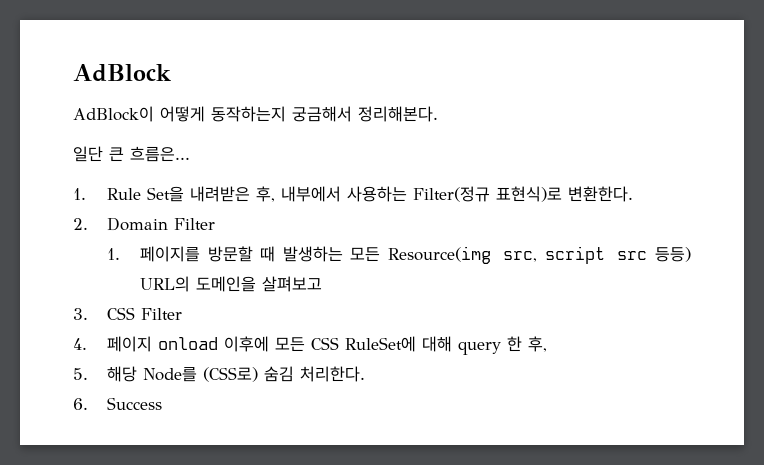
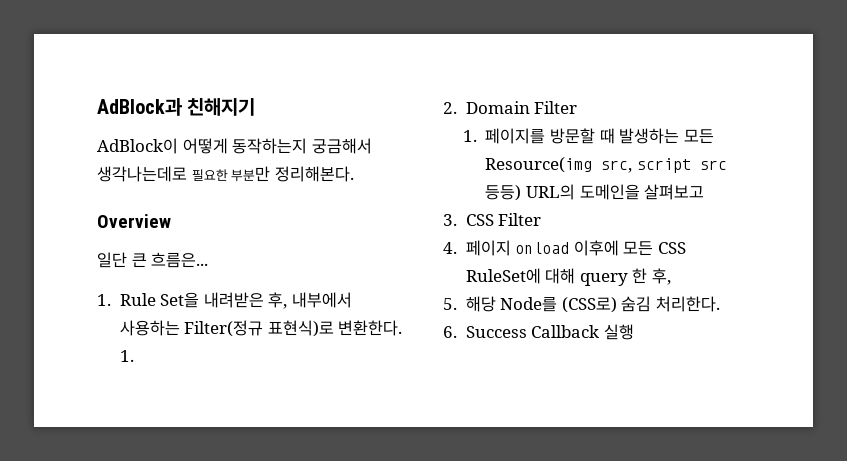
[73,64,171,82] AdBlock -> [97,98,256,116] AdBlock과 친해지기
(352, 114) none -> [97,166,271,182] 생각나는데로 필요한 부분만
(438, 114) none -> [97,214,171,228] // Overview
(633, 194) none -> [119,350,134,362] 1.
(162, 403) none -> [531,324,634,340] Callback 실행

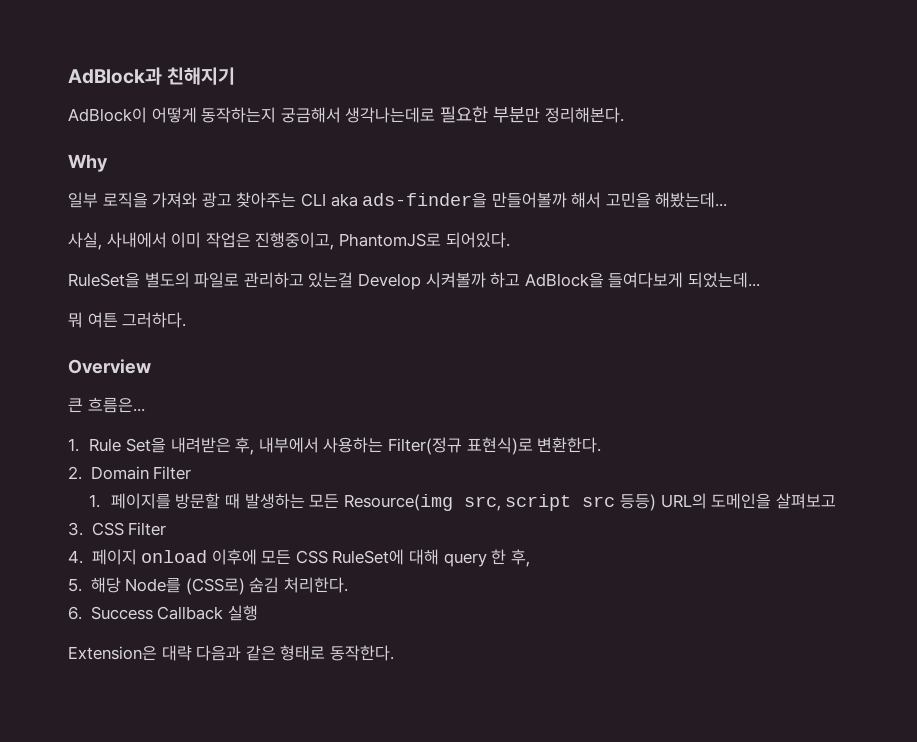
(354, 174) none -> [68,154,108,172] [68,192,728,208] [68,232,510,250] [68,272,760,290] [68,312,187,328] // Why // 일부 로직을 가져와 광고 찾아주는 CLI aka ads-finder을 만들어볼까 해서 고민을 해봤는데... // 사실, 사내에서 이미 작업은 진행중이고, PhantomJS로 되어있다. // RuleSet을 별도의 파일로 관리하고 있는걸 Develop 시켜볼까 하고 AdBlock을 들여다보게 되었는데... // 뭐 여튼 그러하다.
[97,252,127,268] 일단 -> (151, 366) none
[119,350,134,362] 1. -> (602, 445) none
(634, 332) none -> [68,645,394,661] // Extension은 대략 다음과 같은 형태로 동작한다.

